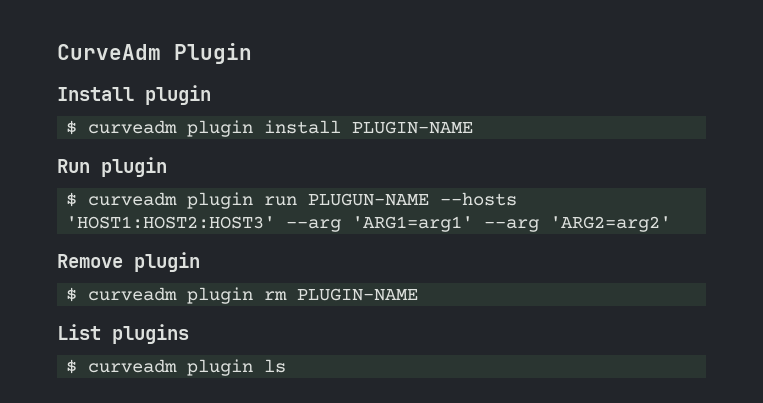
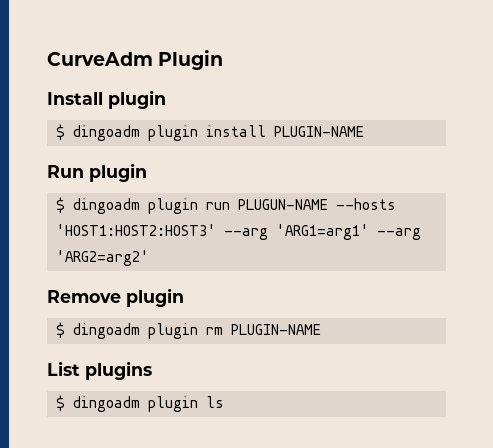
[88,120,177,134] curveadm -> [73,125,140,141] dingoadm
[88,192,177,206] curveadm -> [73,198,140,214] dingoadm
[88,287,177,301] curveadm -> [73,323,140,339] dingoadm
[88,359,177,373] curveadm -> [73,396,140,412] dingoadm

